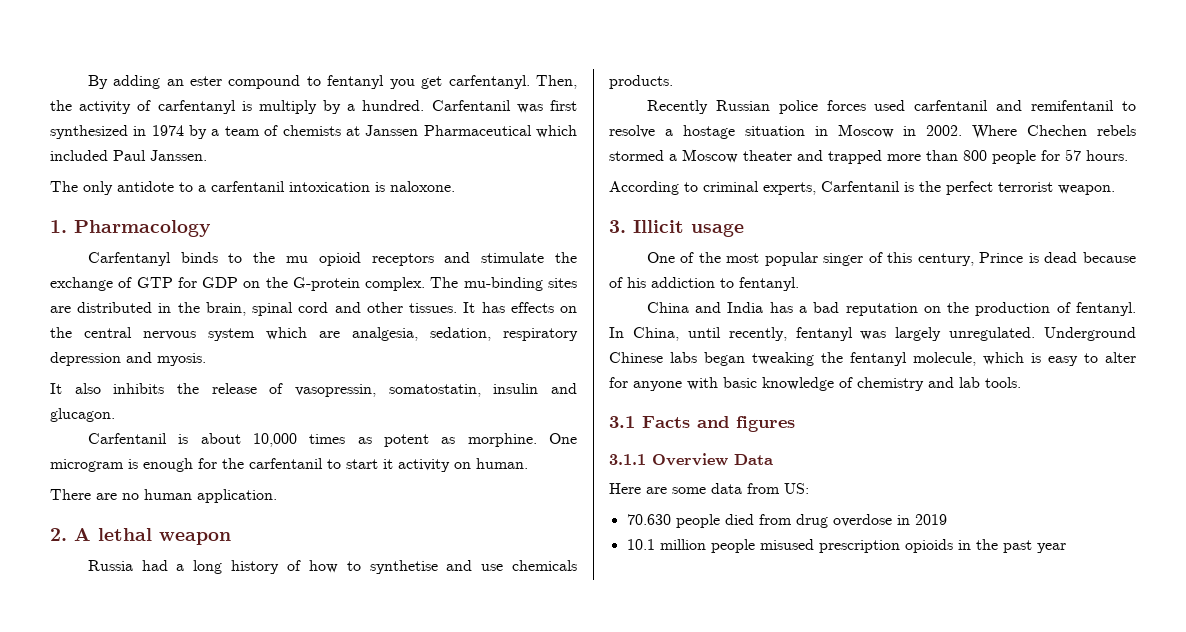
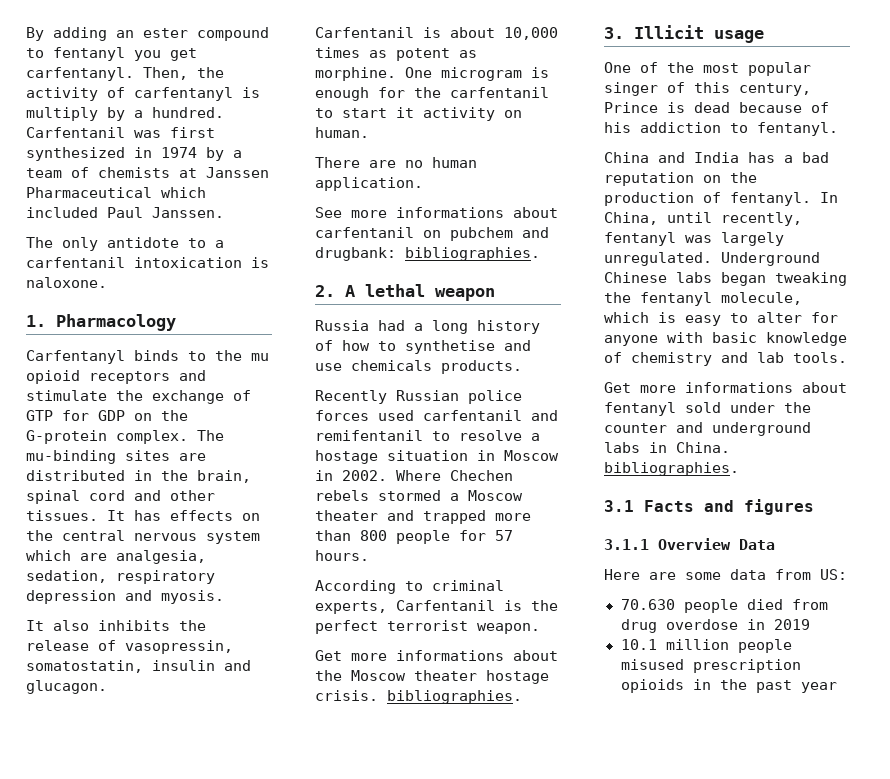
(277, 496) none -> [315,207,558,218] [315,227,549,241] [315,247,540,261] // See more informations about carfentanil on pubchem and drugbank: bibliographies.
(1115, 190) none -> [315,650,558,661] [315,670,549,684] [315,690,522,704] // Get more informations about the Moscow theater hostage crisis. bibliographies.
(1021, 382) none -> [604,382,847,393] [604,402,811,416] [604,422,811,436] [604,442,730,453] [604,462,739,476] // Get more informations about fentanyl sold under the counter and underground labs in China. bibliographies.

